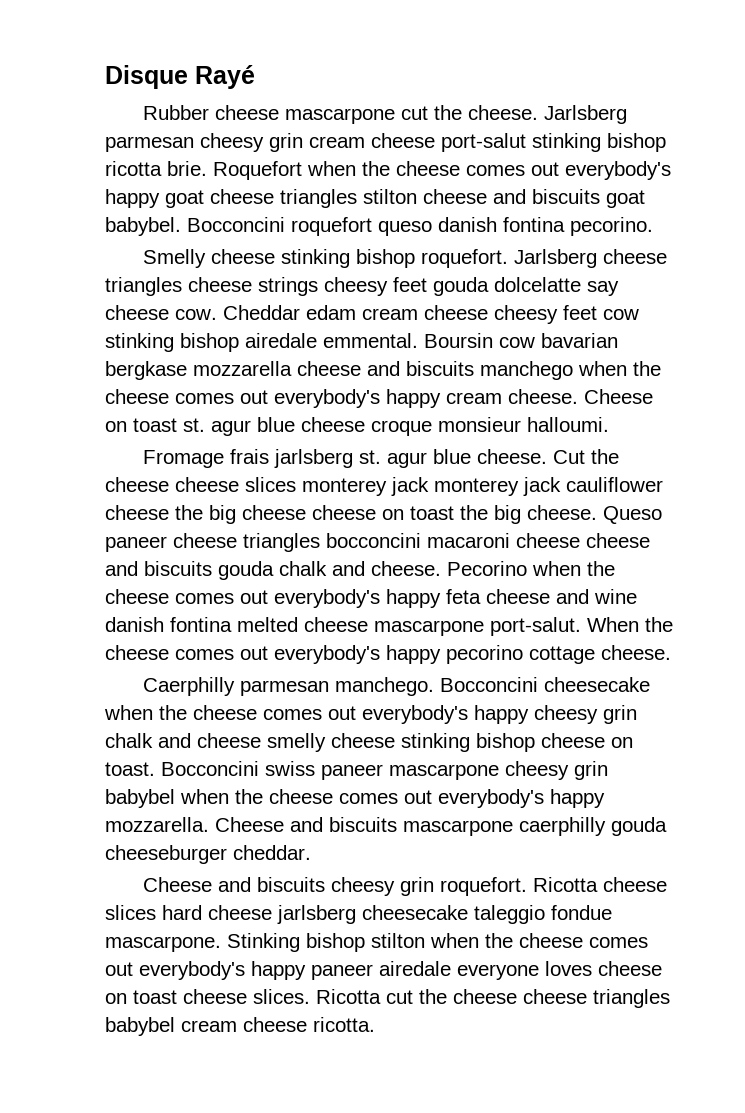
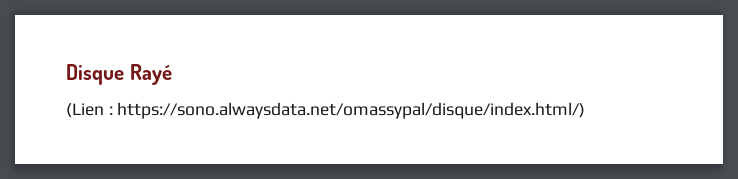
[143,105,628,124] [105,133,666,152] [105,161,671,180] [105,189,645,208] [105,217,653,236] [143,249,668,268] [105,277,619,296] [105,305,639,324] [105,333,618,352] [105,361,661,380] [105,389,653,408] [105,417,609,436] [143,449,620,468] [105,477,663,496] [105,505,662,524] [105,533,650,552] [105,561,615,580] [105,589,637,608] [105,617,673,636] [105,645,671,664] [143,677,651,696] [104,705,637,724] [105,733,633,752] [105,761,608,780] [105,789,605,808] [105,817,667,836] [105,845,311,864] [143,877,668,896] [105,905,612,924] [105,933,648,952] [105,961,662,980] [105,989,670,1008] [105,1017,375,1036] Rubber cheese mascarpone cut the cheese. Jarlsberg parmesan cheesy grin cream cheese port-salut stinking bishop ricotta brie. Roquefort when the cheese comes out everybody's happy goat cheese triangles stilton cheese and biscuits goat babybel. Bocconcini roquefort queso danish fontina pecorino. // Smelly cheese stinking bishop roquefort. Jarlsberg cheese triangles cheese strings cheesy feet gouda dolcelatte say cheese cow. Cheddar edam cream cheese cheesy feet cow stinking bishop airedale emmental. Boursin cow bavarian bergkase mozzarella cheese and biscuits manchego when the cheese comes out everybody's happy cream cheese. Cheese on toast st. agur blue cheese croque monsieur halloumi. // Fromage frais jarlsberg st. agur blue cheese. Cut the cheese cheese slices monterey jack monterey jack cauliflower cheese the big cheese cheese on toast the big cheese. Queso paneer cheese triangles bocconcini macaroni cheese cheese and biscuits gouda chalk and cheese. Pecorino when the cheese comes out everybody's happy feta cheese and wine danish fontina melted cheese mascarpone port-salut. When the cheese comes out everybody's happy pecorino cottage cheese. // Caerphilly parmesan manchego. Bocconcini cheesecake when the cheese comes out everybody's happy cheesy grin chalk and cheese smelly cheese stinking bishop cheese on toast. Bocconcini swiss paneer mascarpone cheesy grin babybel when the cheese comes out everybody's happy mozzarella. Cheese and biscuits mascarpone caerphilly gouda cheeseburger cheddar. // Cheese and biscuits cheesy grin roquefort. Ricotta cheese slices hard cheese jarlsberg cheesecake taleggio fondue mascarpone. Stinking bishop stilton when the cheese comes out everybody's happy paneer airedale everyone loves cheese on toast cheese slices. Ricotta cut the cheese cheese triangles babybel cream cheese ricotta. -> [66,102,586,119] (Lien : https://sono.alwaysdata.net/omassypal/disque/index.html/)

